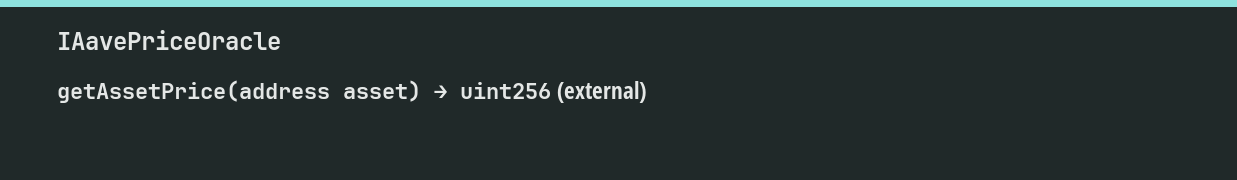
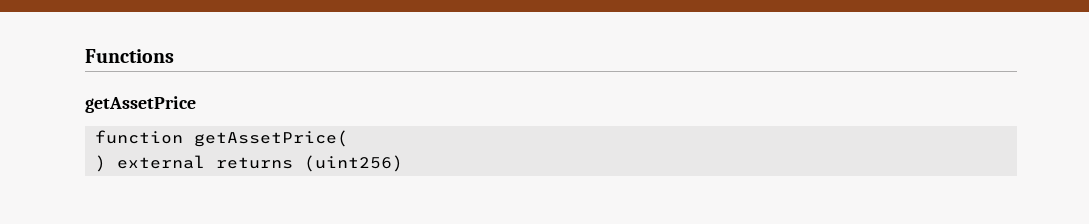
[57,30,281,50] [57,80,647,103] IAavePriceOracle // getAssetPrice(address asset) → uint256 (external) -> [85,49,174,63] [85,96,196,113] [94,130,348,147] [94,155,403,172] Functions // getAssetPrice // function getAssetPrice( // ) external returns (uint256)

